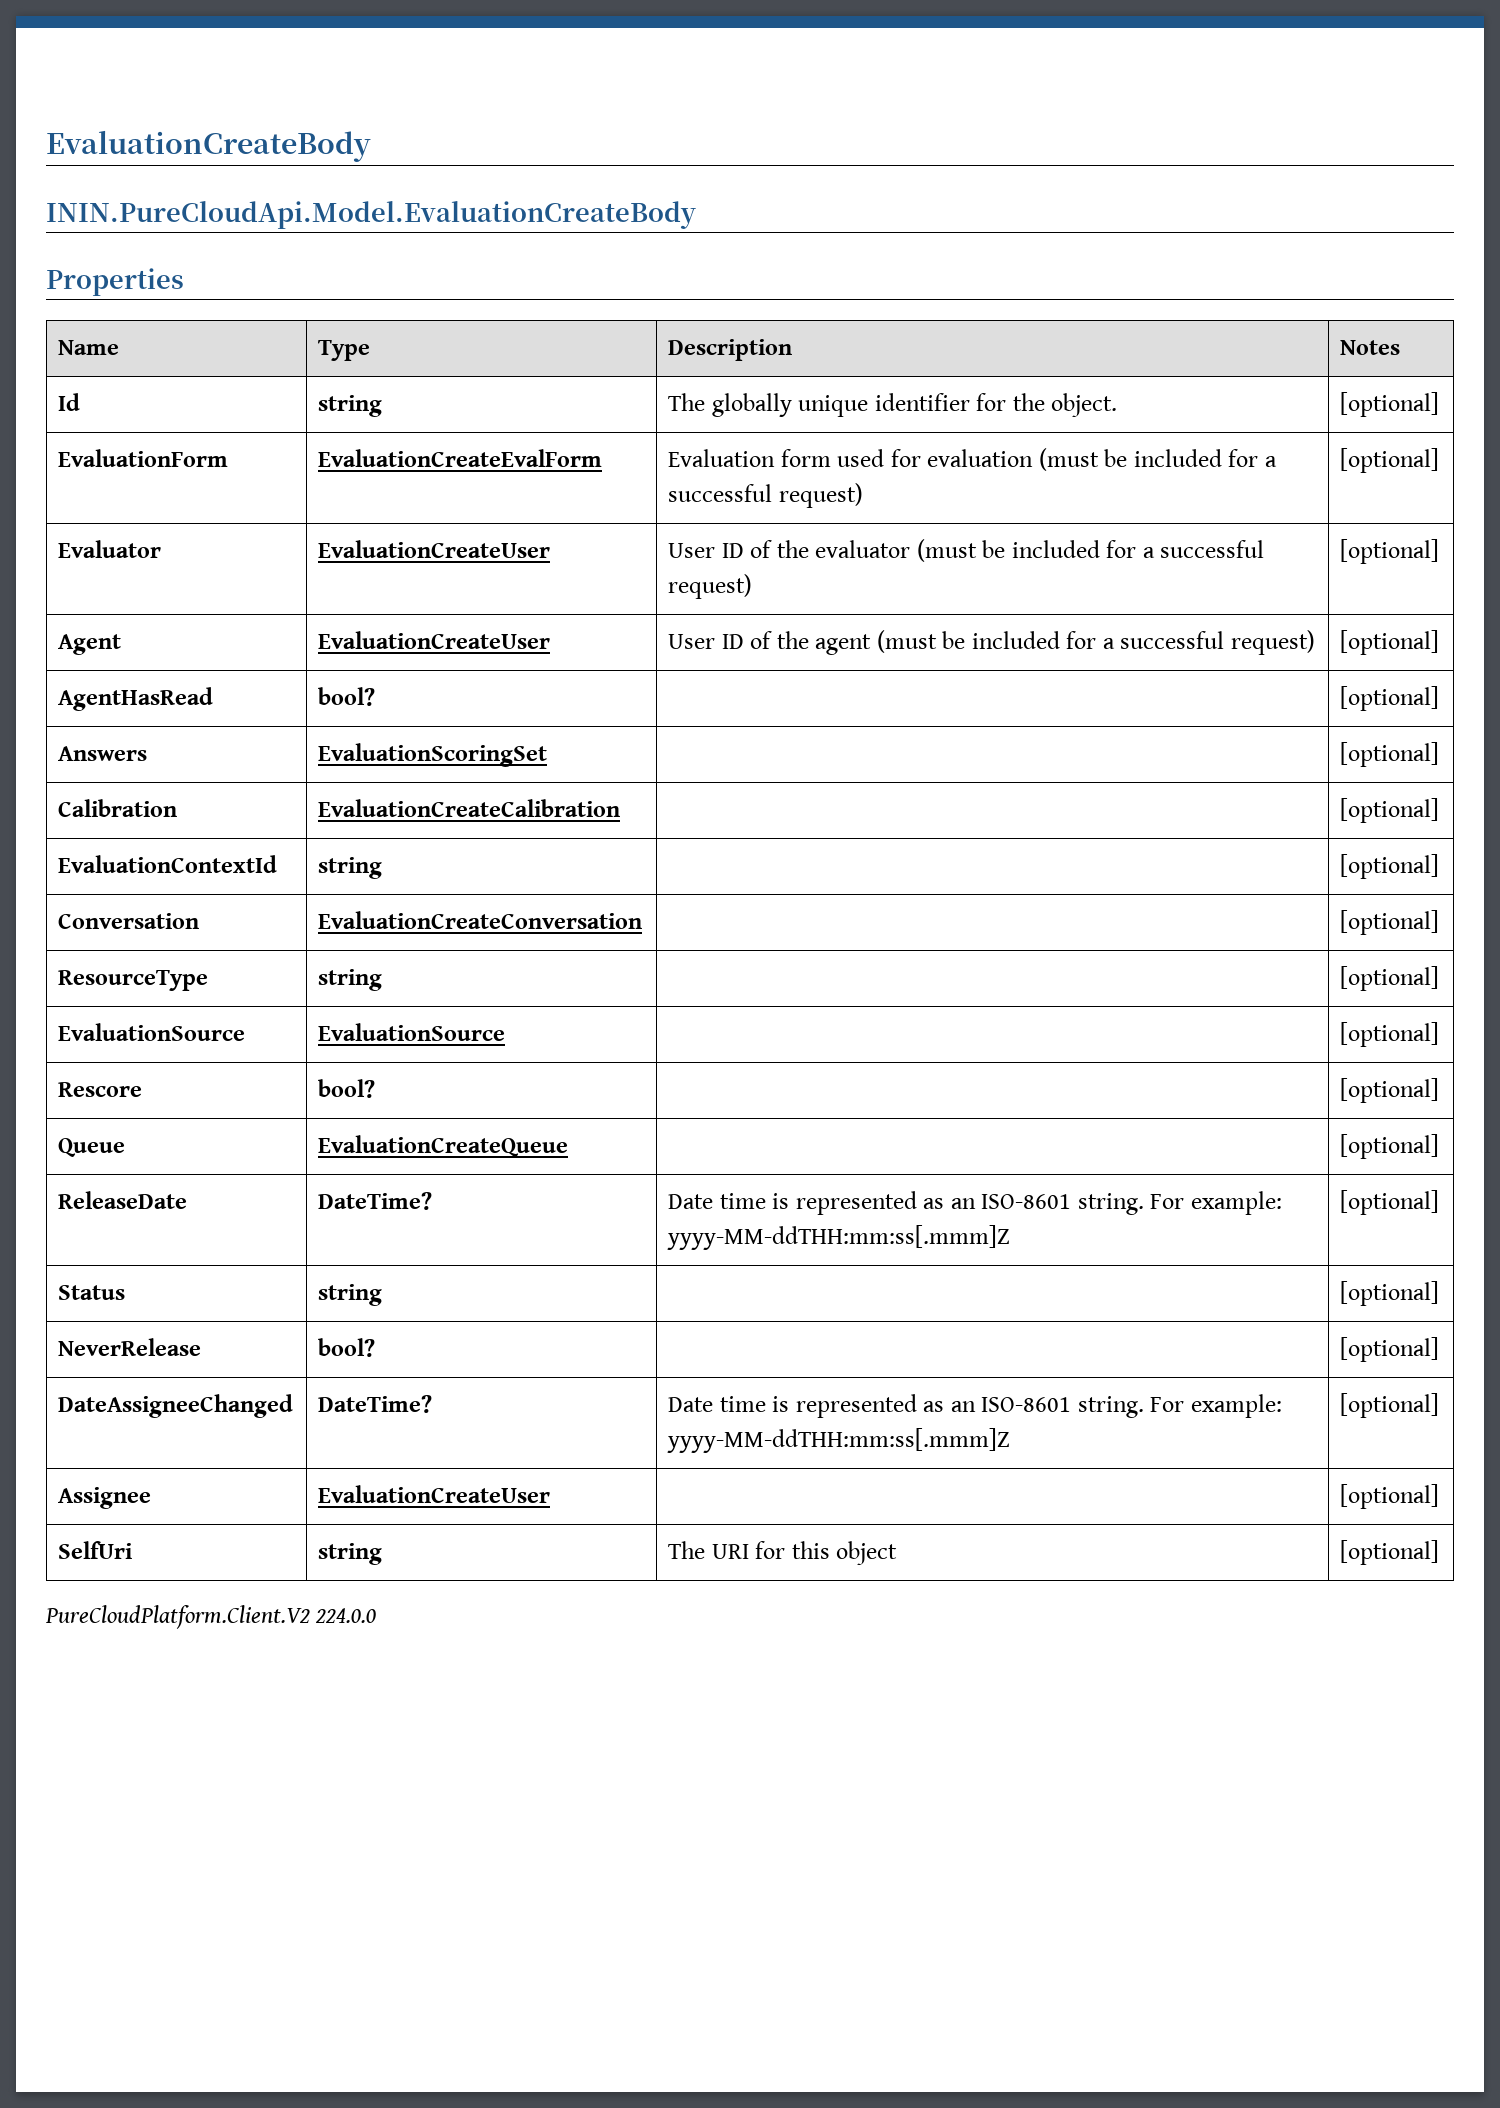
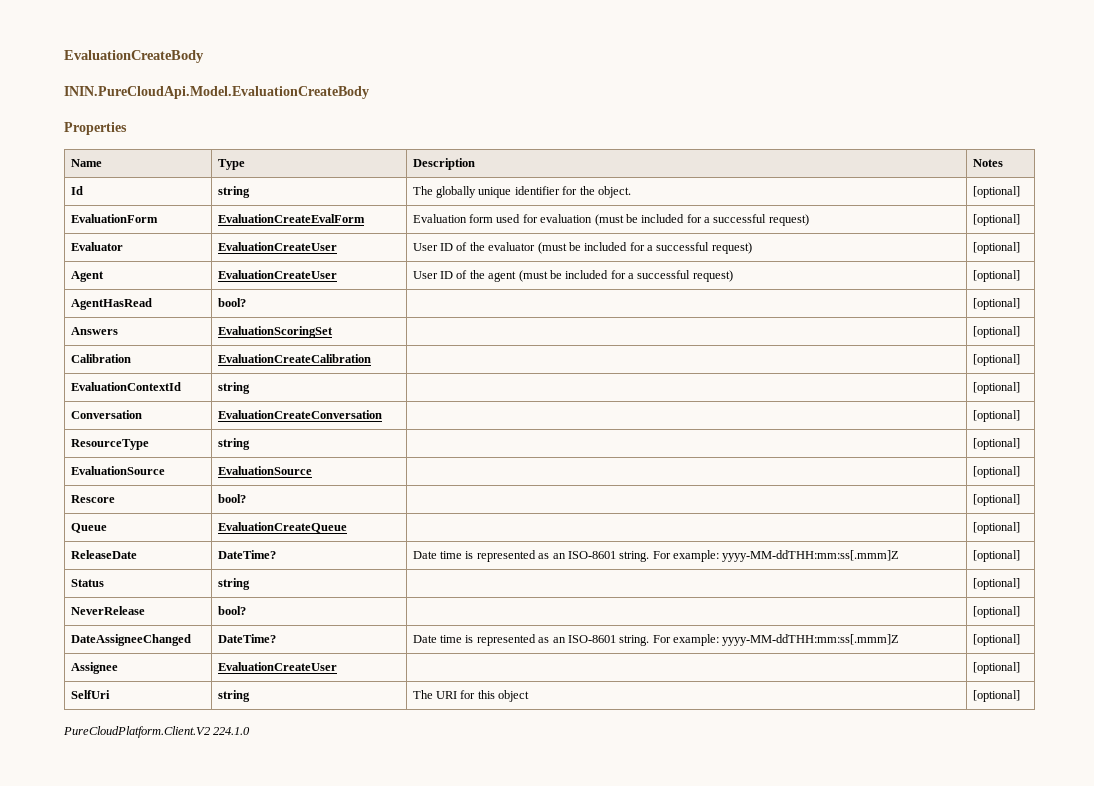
[315,1608,377,1623] 224.0.0 -> [213,727,251,735] 224.1.0

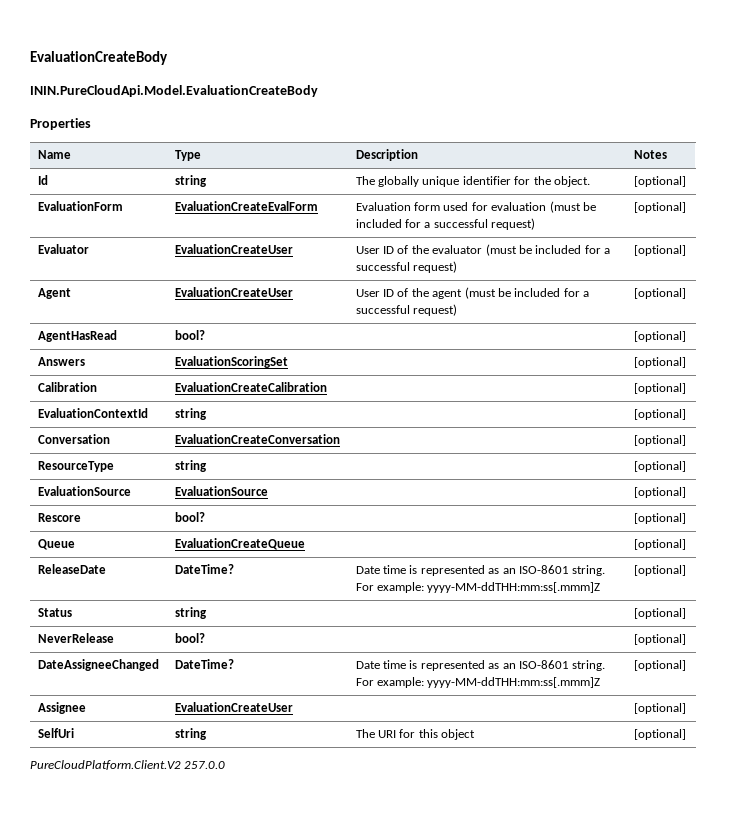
[213,727,251,735] 224.1.0 -> [184,761,226,769] 257.0.0

